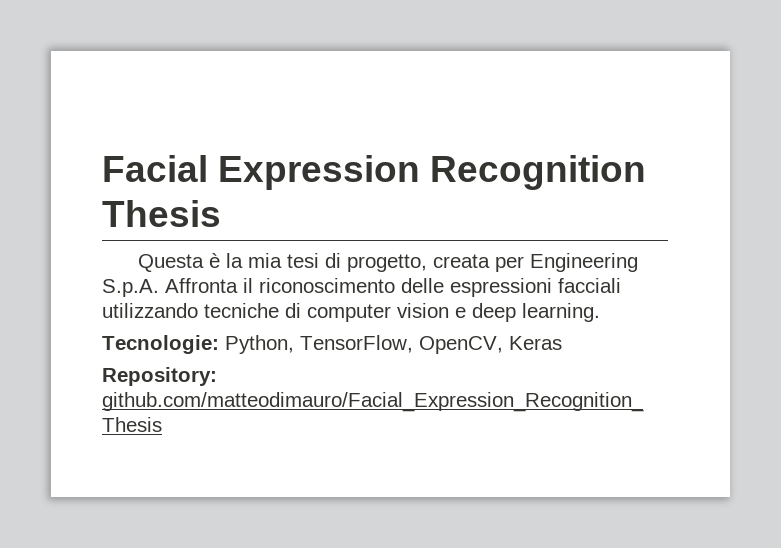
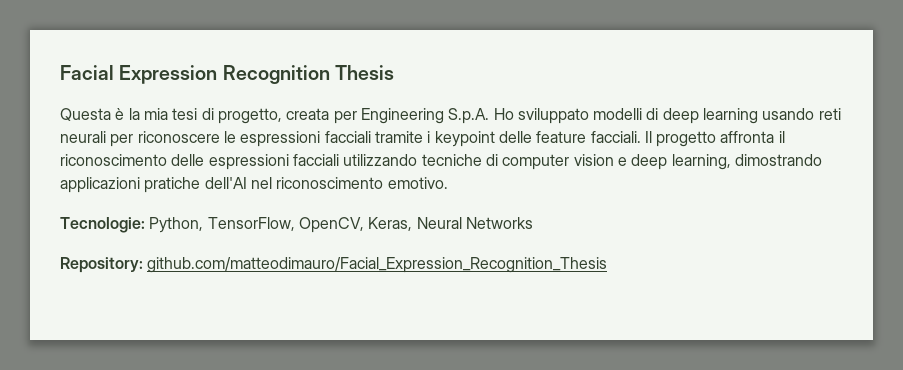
[165,278,238,293] Affronta -> [493,108,841,124] [60,131,775,147] Ho sviluppato modelli di deep learning usando reti neurali per riconoscere le espressioni facciali tramite i keypoint delle feature facciali. Il progetto affronta
[522,303,600,322] learning. -> [671,154,822,170] [60,177,448,193] learning, dimostrando applicazioni pratiche dell'AI nel riconoscimento emotivo.
[509,336,562,350] Keras -> [368,217,533,231] Keras, Neural Networks

